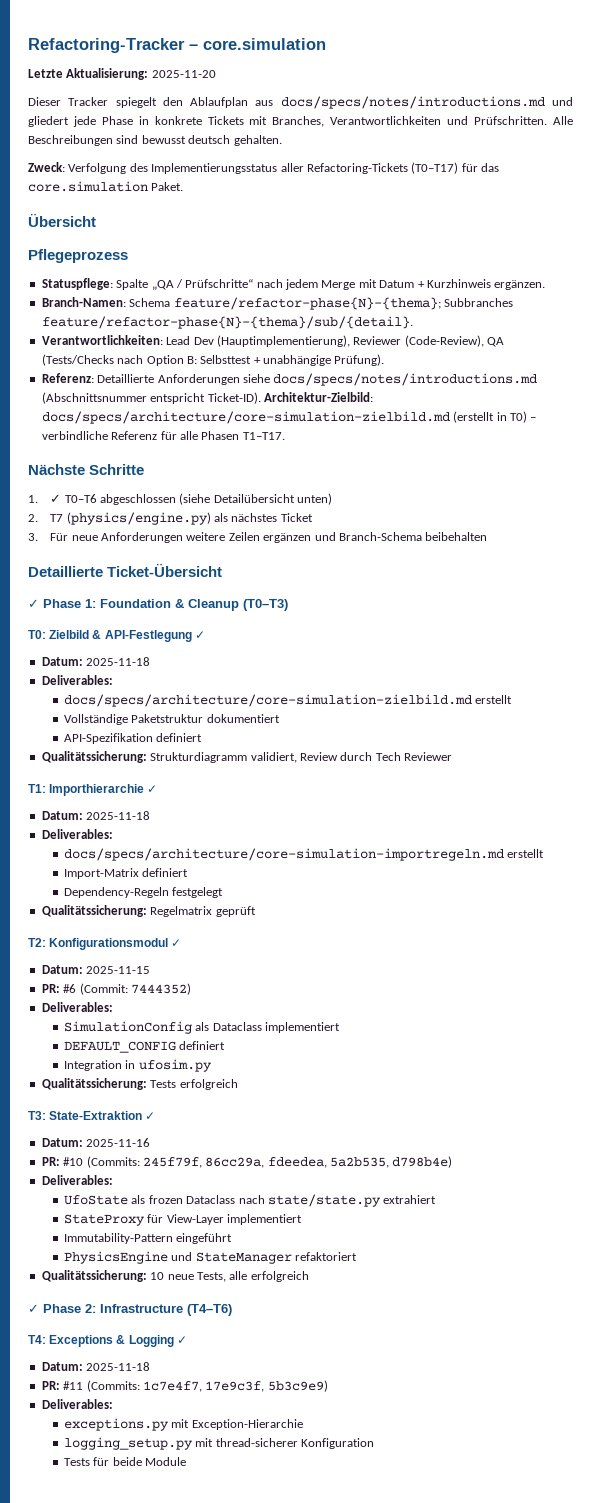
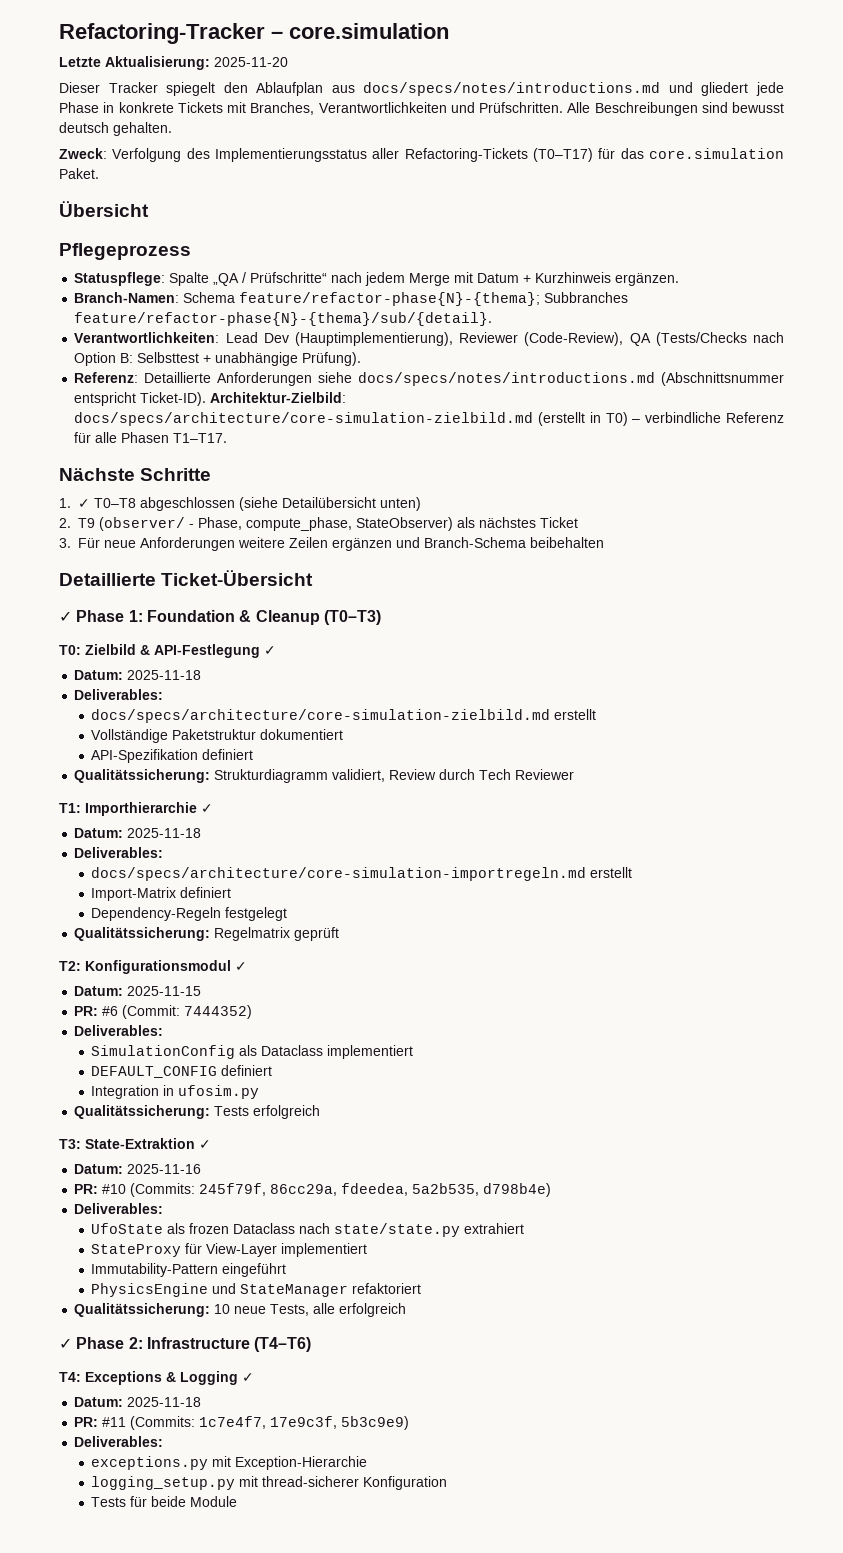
[64,494,97,503] T0–T6 -> [94,498,136,508] T0–T8
[50,512,211,525] T7 (physics/engine.py) -> [78,517,453,531] T9 (observer/ - Phase, compute_phase, StateObserver)

